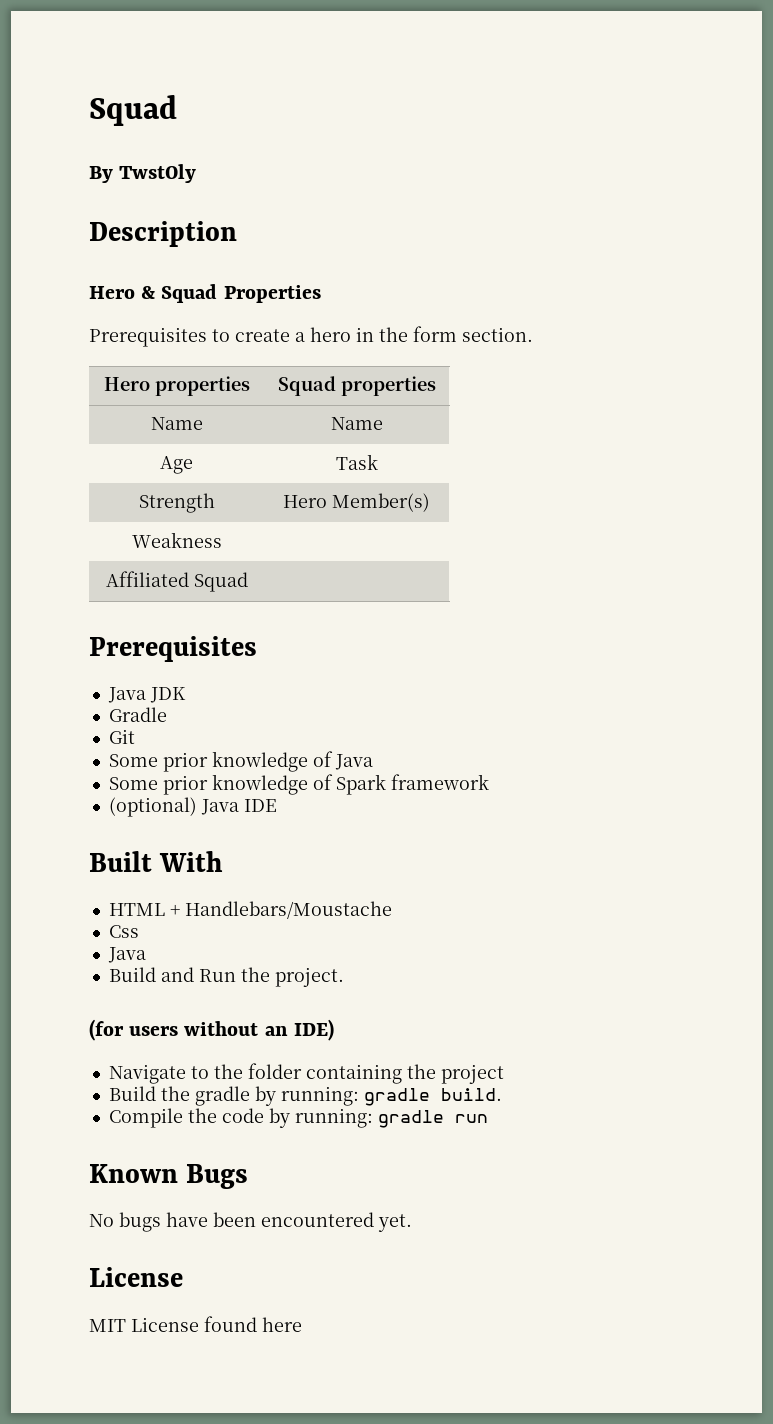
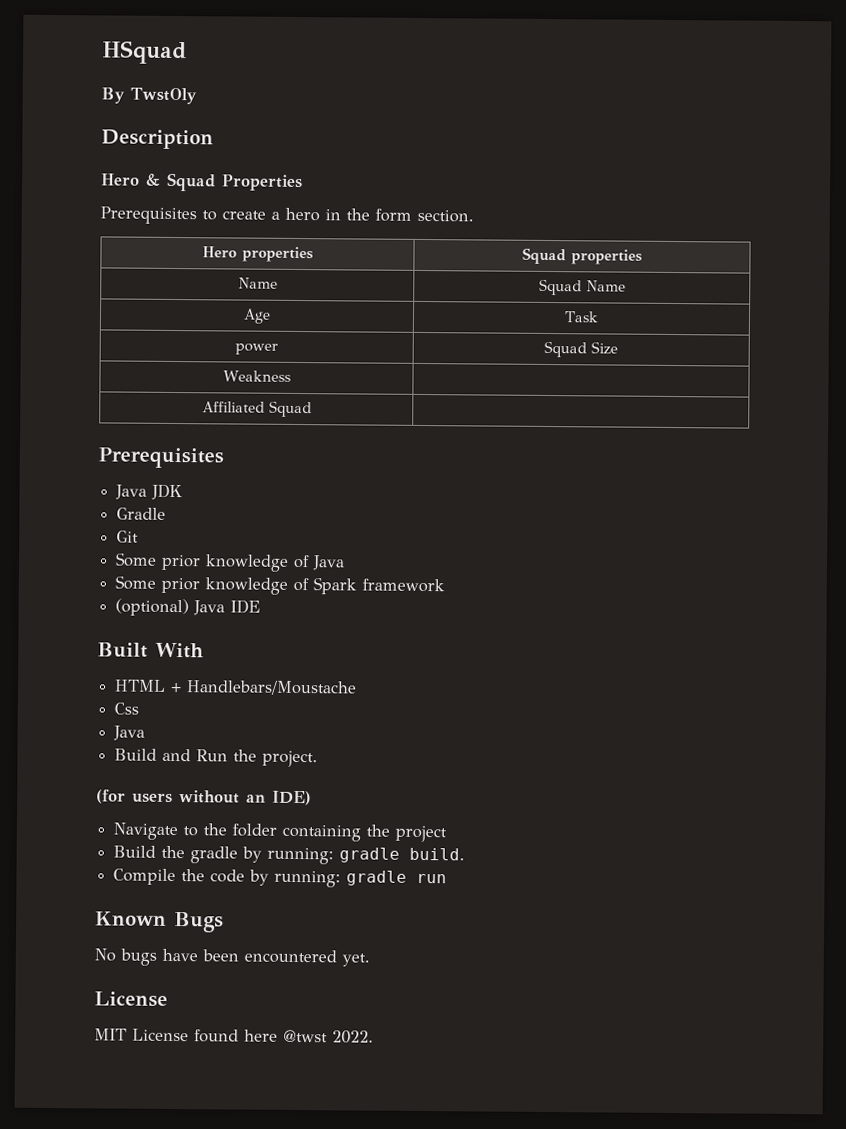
[89,95,177,126] Squad -> [102,40,187,65] HSquad
(203, 423) none -> [538,278,582,296] Squad
[138,493,215,513] [283,493,430,512] Strength | Hero Member(s) -> [235,343,278,355] [544,340,618,358] power | Squad Size
(302, 1324) none -> [283,1029,374,1044] @twst 2022.

